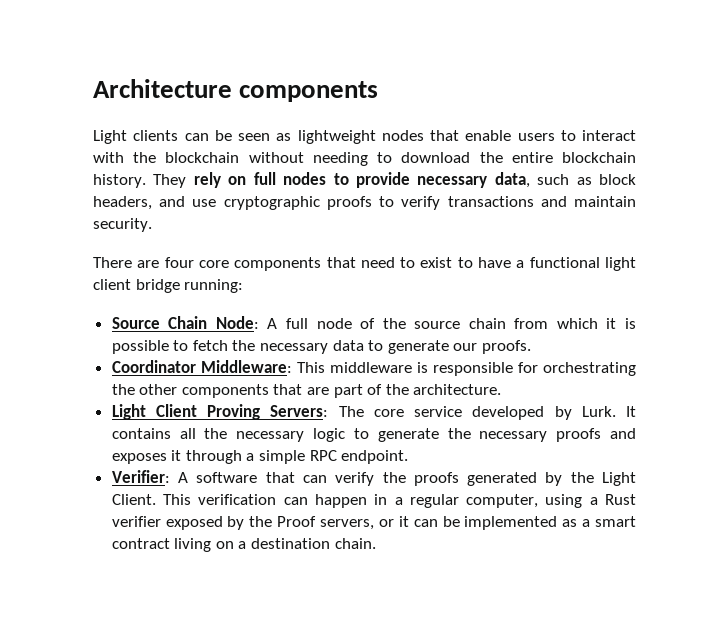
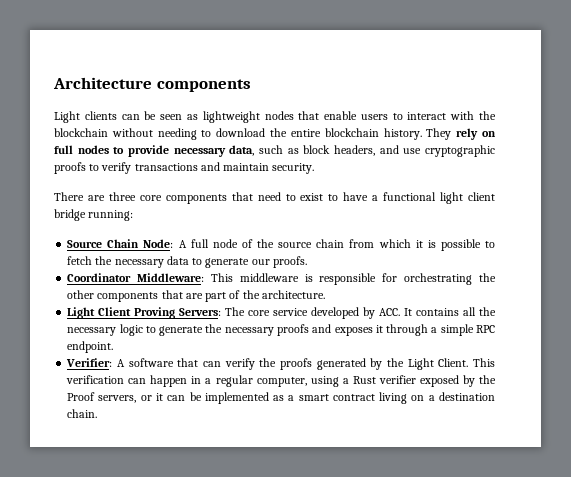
[164,257,194,268] four -> [108,192,136,201] three
[581,406,616,417] Lurk. -> [379,308,401,316] ACC.

